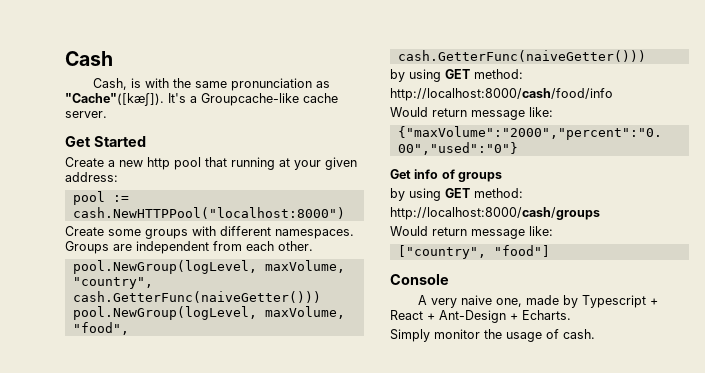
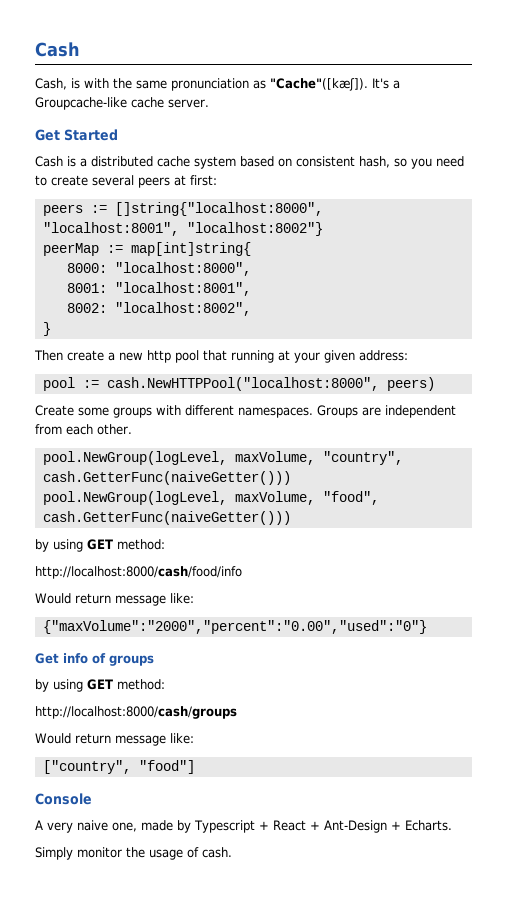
[65,157,104,167] Create -> [35,156,464,169] [35,175,217,188] [42,202,323,216] [42,222,323,236] [42,242,251,256] [66,262,251,276] [66,282,251,296] [66,302,251,316] [42,322,51,336] [34,350,104,361] Cash is a distributed cache system based on consistent hash, so you need to create several peers at first: // peers := []string{"localhost:8000", "localhost:8001", "localhost:8002"} // peerMap := map[int]string{ // 8000: "localhost:8000", // 8001: "localhost:8001", // 8002: "localhost:8002", // } // Then create
[72,207,345,219] cash.NewHTTPPool("localhost:8000") -> [106,377,435,391] cash.NewHTTPPool("localhost:8000", peers)

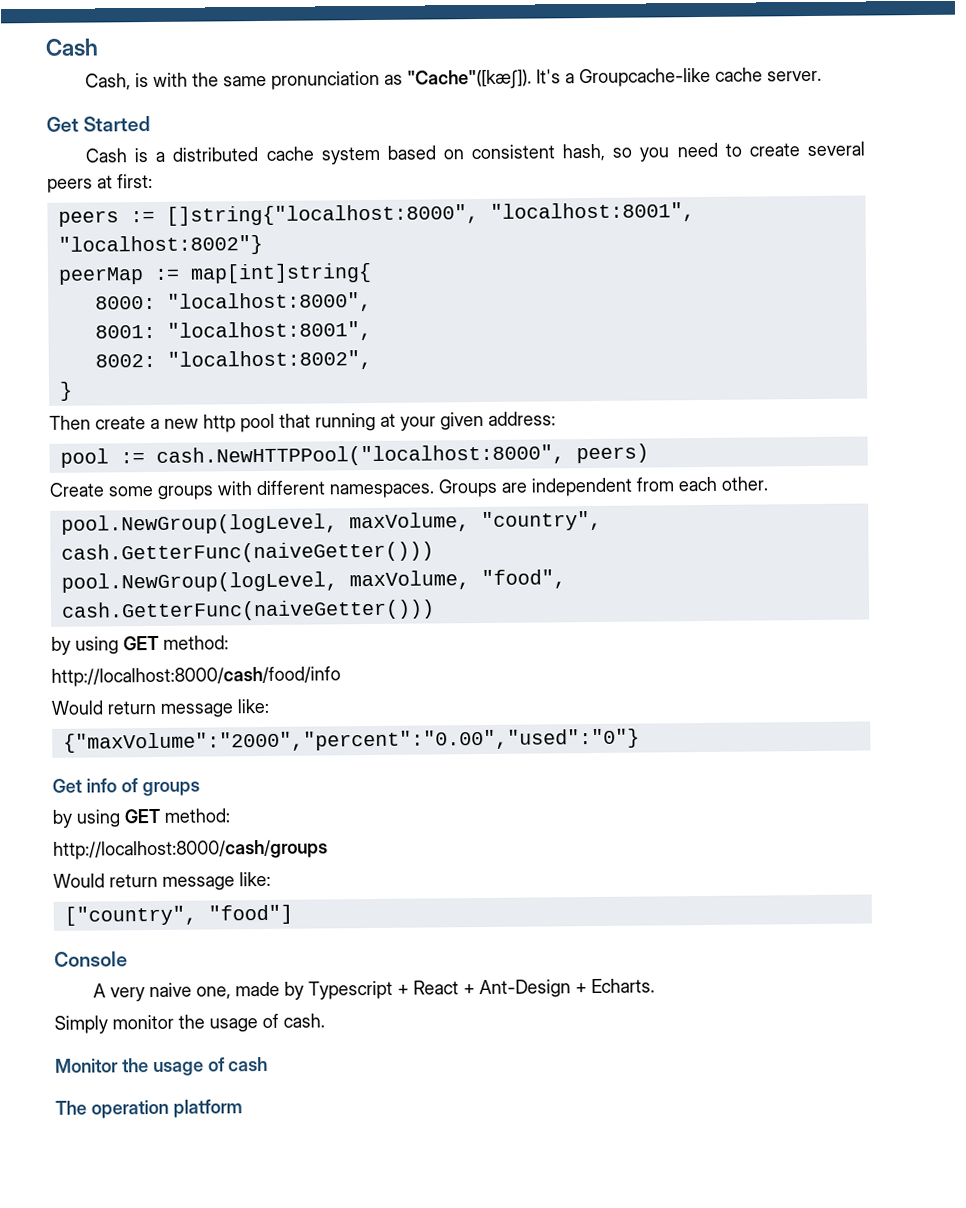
(232, 852) none -> [55,1056,269,1077] [55,1099,243,1119] // Monitor the usage of cash // The operation platform

